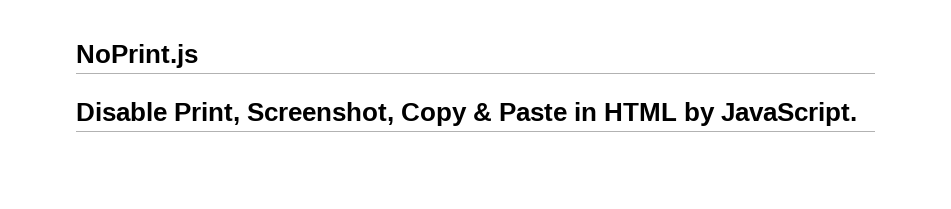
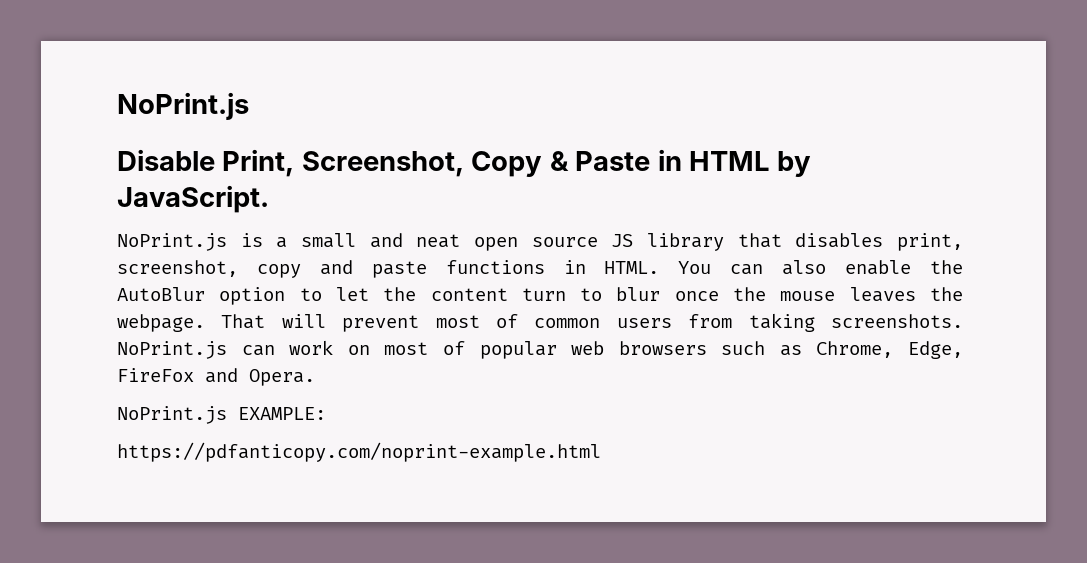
(858, 114) none -> [117,233,963,251] [117,260,963,278] [117,287,963,305] [117,313,963,332] [117,340,963,359] [117,368,315,386] [117,406,326,424] [117,442,601,462] // NoPrint.js is a small and neat open source JS library that disables print, screenshot, copy and paste functions in HTML. You can also enable the AutoBlur option to let the content turn to blur once the mouse leaves the webpage. That will prevent most of common users from taking screenshots. NoPrint.js can work on most of popular web browsers such as Chrome, Edge, FireFox and Opera. // NoPrint.js EXAMPLE: // https://pdfanticopy.com/noprint-example.html

